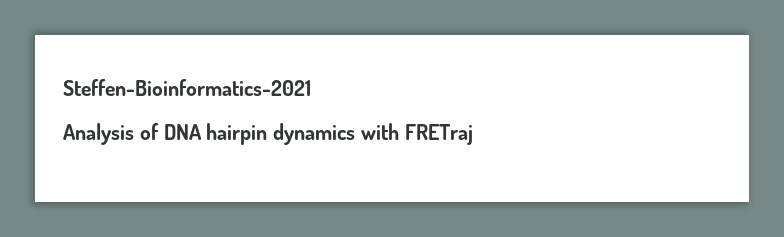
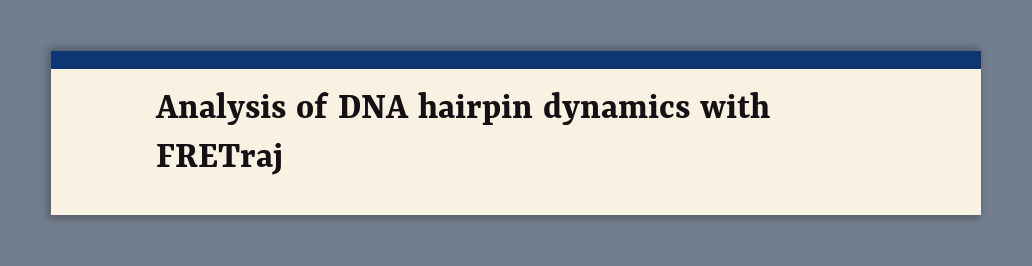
[63,79,311,96] Steffen-Bioinformatics-2021 // -> (155, 108) none

